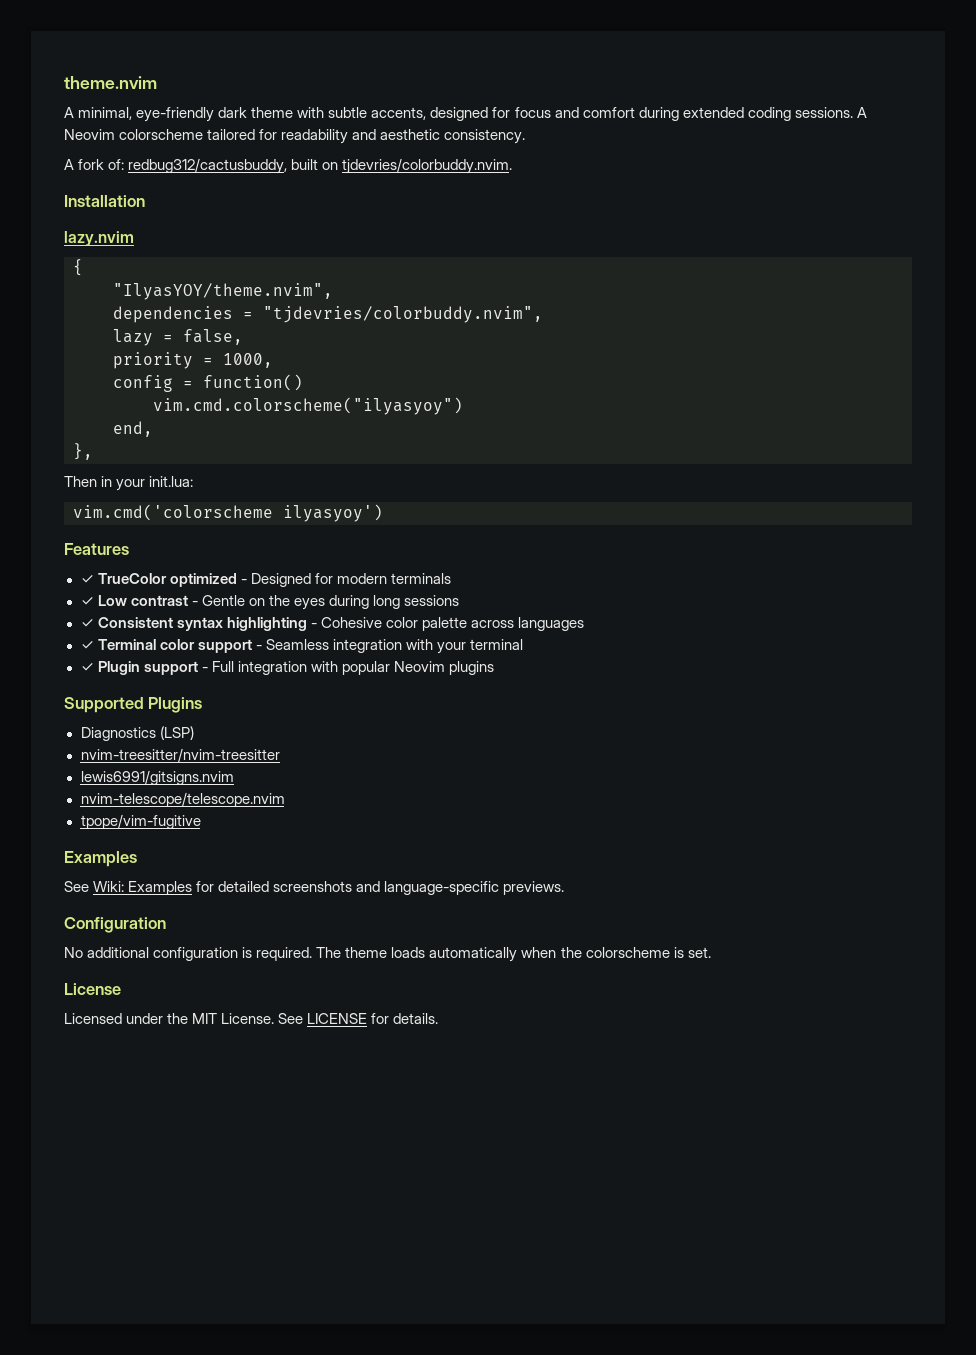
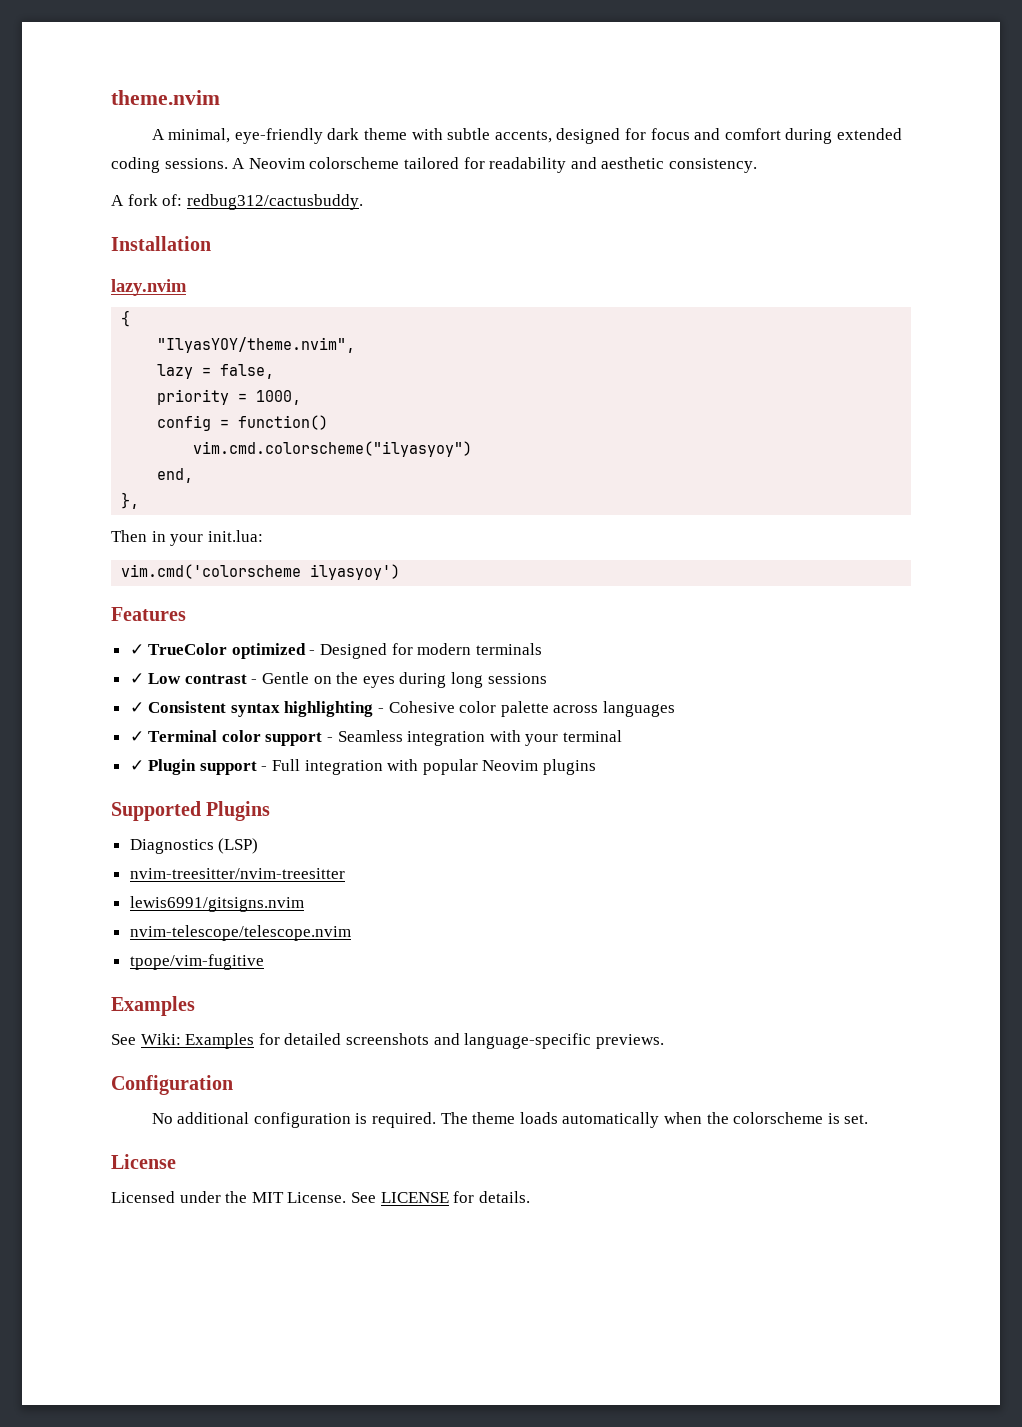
[128,158,513,174] redbug312/cactusbuddy, built on tjdevries/colorbuddy.nvim. -> [186,194,363,210] redbug312/cactusbuddy.
[113,306,543,323] // dependencies = "tjdevries/colorbuddy.nvim", -> (356, 345) none

